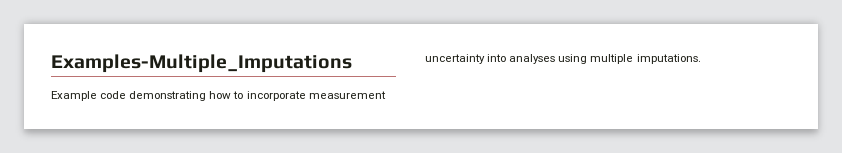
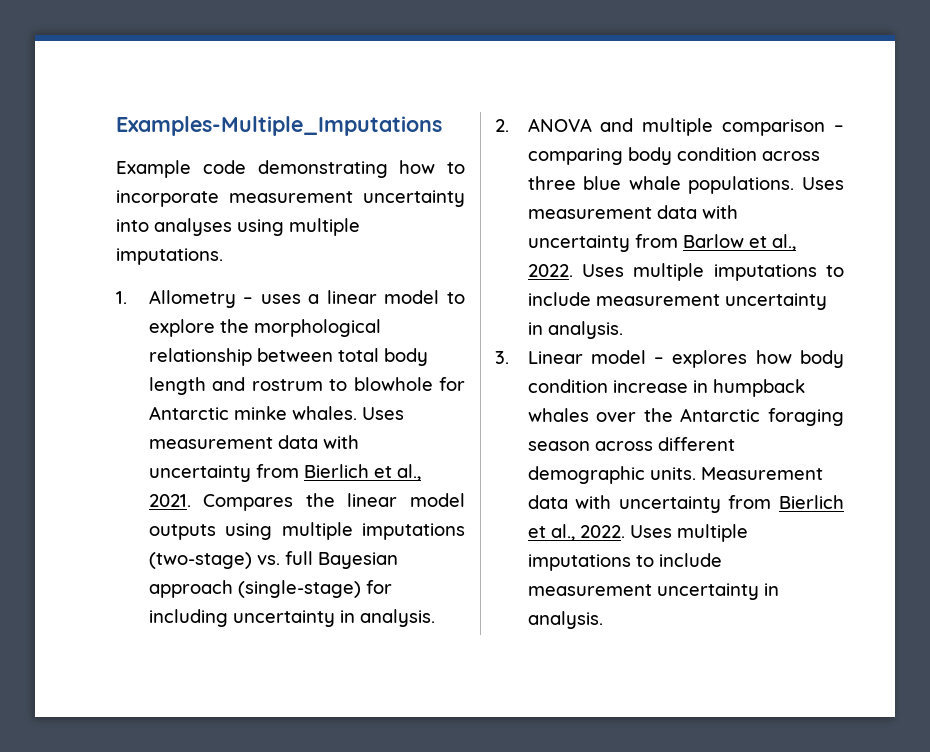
(701, 59) none -> [116,290,465,308] [148,319,381,337] [148,348,428,366] [148,377,465,395] [148,406,404,420] [148,435,359,449] [148,464,421,482] [148,493,465,511] [148,522,465,540] [148,551,398,569] [148,580,392,598] [148,609,435,627] [495,118,844,136] [527,147,820,165] [527,176,844,194] [527,205,738,219] [527,234,796,252] [527,263,844,281] [527,292,827,310] [527,321,623,339] [495,350,844,368] [527,379,805,397] [527,408,844,426] [527,437,735,451] [527,466,823,484] [527,495,844,513] [527,524,748,542] [527,553,722,571] [527,583,779,600] [527,611,603,629] // 1. Allometry – uses a linear model to explore the morphological relationship between total body length and rostrum to blowhole for Antarctic minke whales. Uses measurement data with uncertainty from Bierlich et al., 2021. Compares the linear model outputs using multiple imputations (two-stage) vs. full Bayesian approach (single-stage) for including uncertainty in analysis. // 2. ANOVA and multiple comparison – comparing body condition across three blue whale populations. Uses measurement data with uncertainty from Barlow et al., 2022. Uses multiple imputations to include measurement uncertainty in analysis. // 3. Linear model – explores how body condition increase in humpback whales over the Antarctic foraging season across different demographic units. Measurement data with uncertainty from Bierlich et al., 2022. Uses multiple imputations to include measurement uncertainty in analysis.

